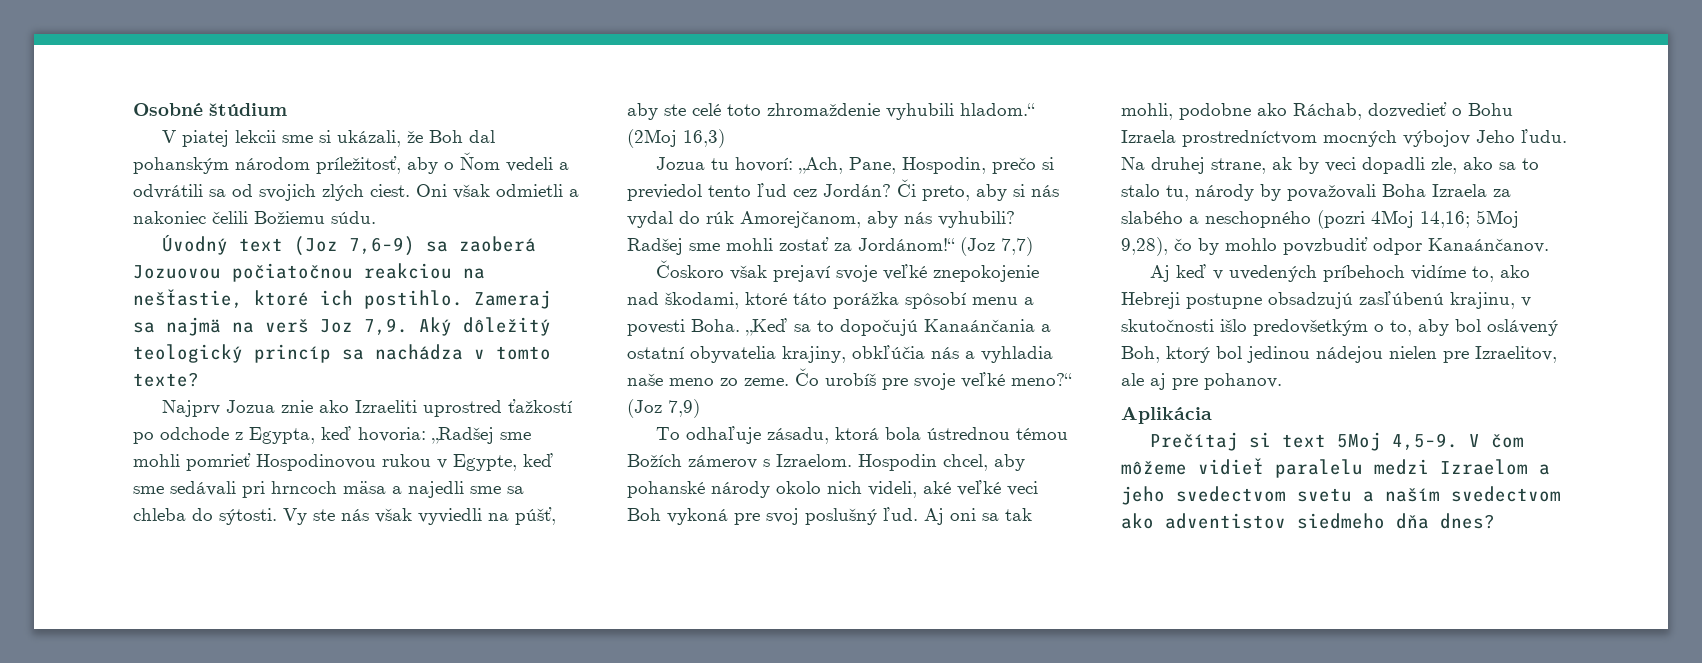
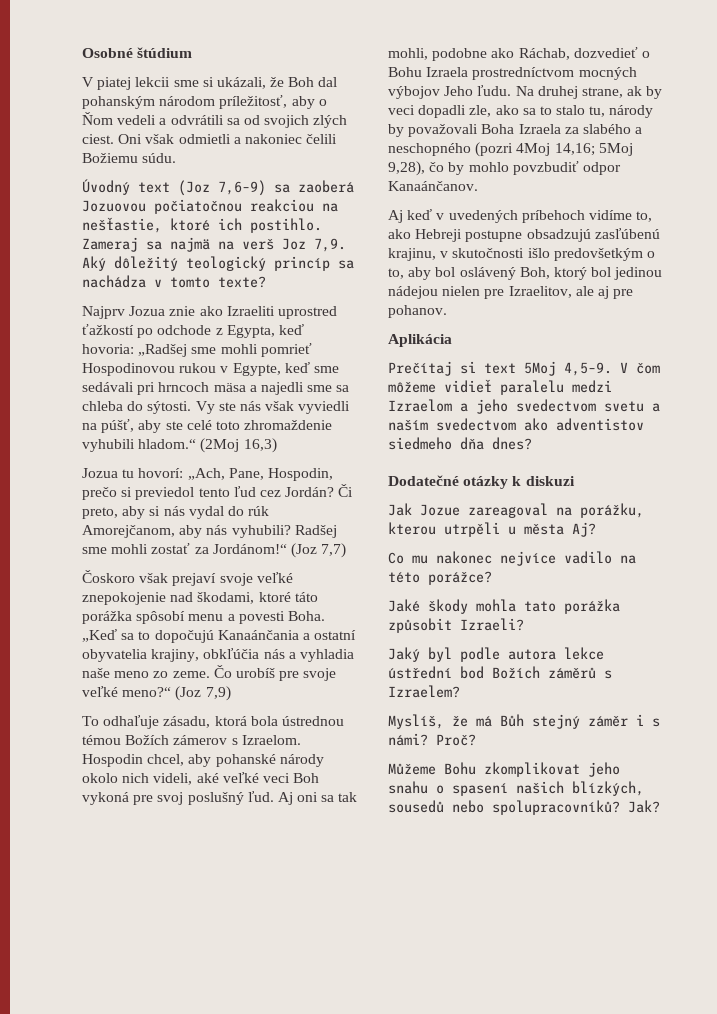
(1495, 521) none -> [388,475,575,489] [388,503,644,518] [388,522,596,537] [388,551,636,566] [388,571,492,585] [388,599,620,614] [388,618,524,633] [388,647,604,662] [388,666,612,679] [388,685,460,698] [388,714,660,729] [388,733,476,746] [388,762,620,777] [388,781,644,796] [388,800,660,815] // Dodatečné otázky k diskuzi // Jak Jozue zareagoval na porážku, kterou utrpěli u města Aj? // Co mu nakonec nejvíce vadilo na této porážce? // Jaké škody mohla tato porážka způsobit Izraeli? // Jaký byl podle autora lekce ústřední bod Božích záměrů s Izraelem? // Myslíš, že má Bůh stejný záměr i s námi? Proč? // Můžeme Bohu zkomplikovat jeho snahu o spasení našich blízkých, sousedů nebo spolupracovníků? Jak?

